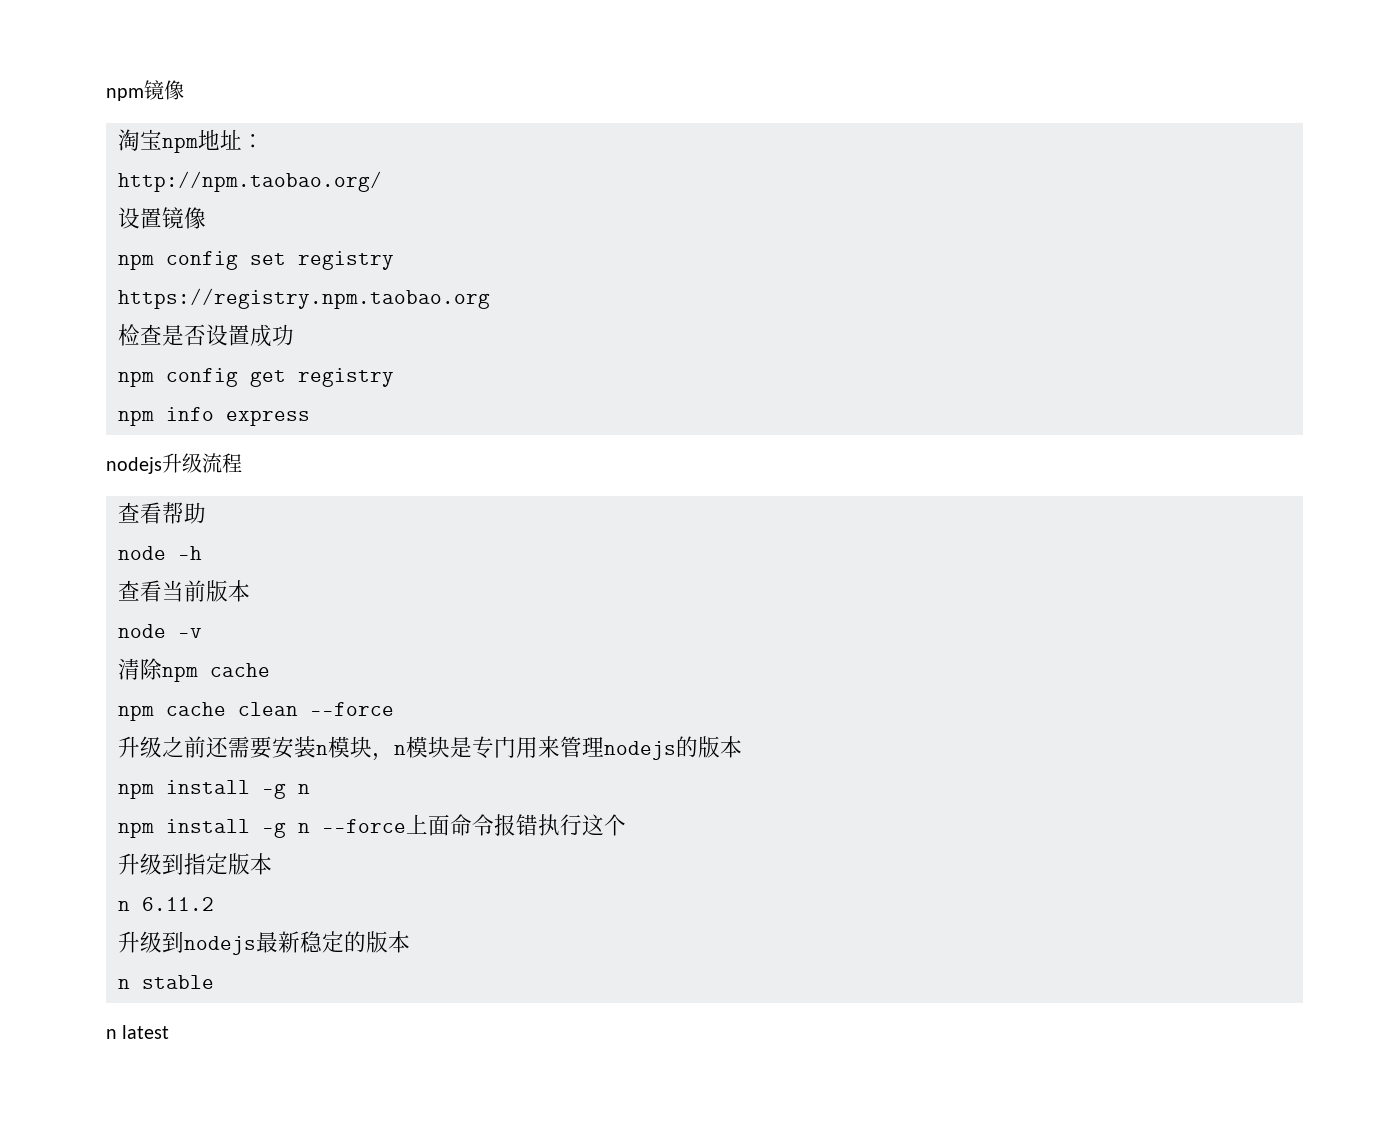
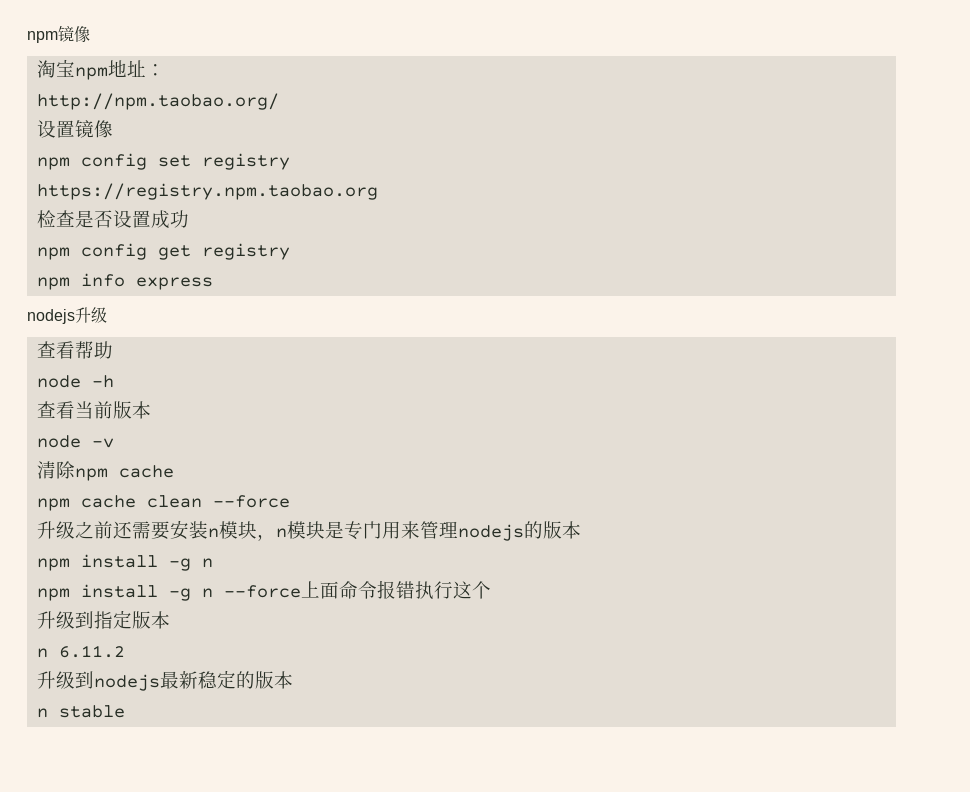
[202,453,242,473] 流程 -> (107, 315) none
[106,1025,170,1039] // n latest -> (125, 711) none

